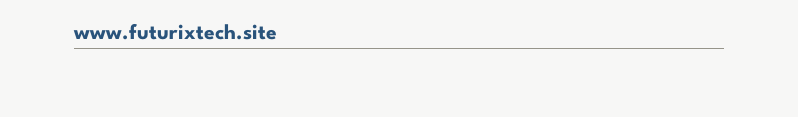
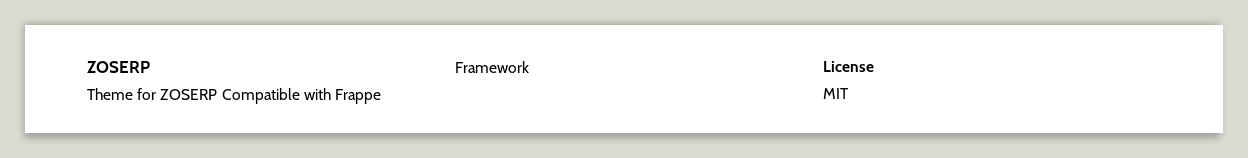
[73,23,277,40] www.futurixtech.site -> [87,61,150,73] [87,88,381,104] [455,61,529,73] [823,61,874,72] [823,88,849,99] ZOSERP // Theme for ZOSERP Compatible with Frappe Framework // License // MIT

